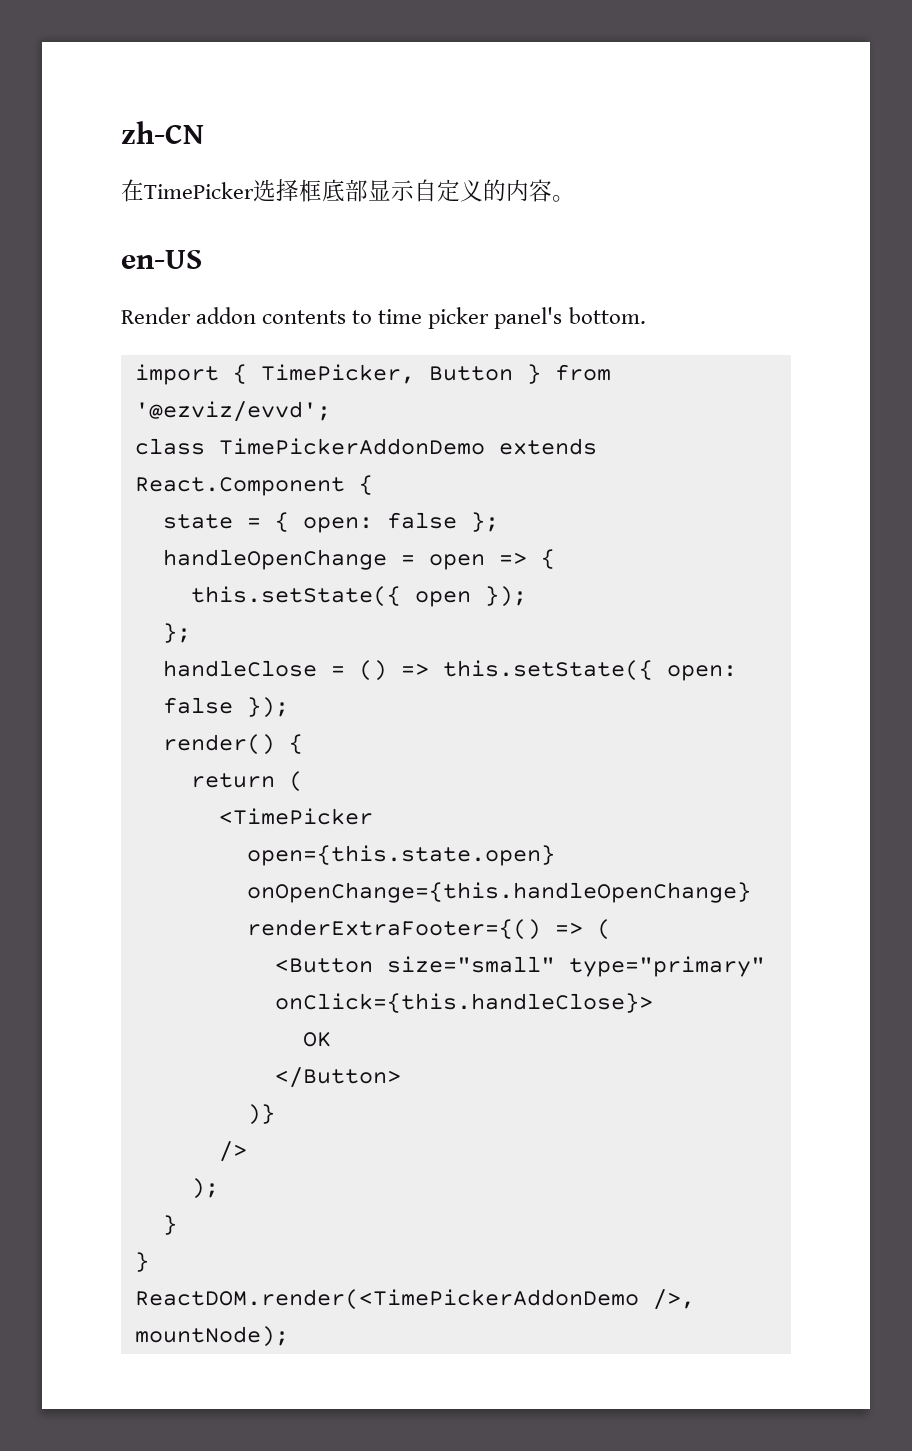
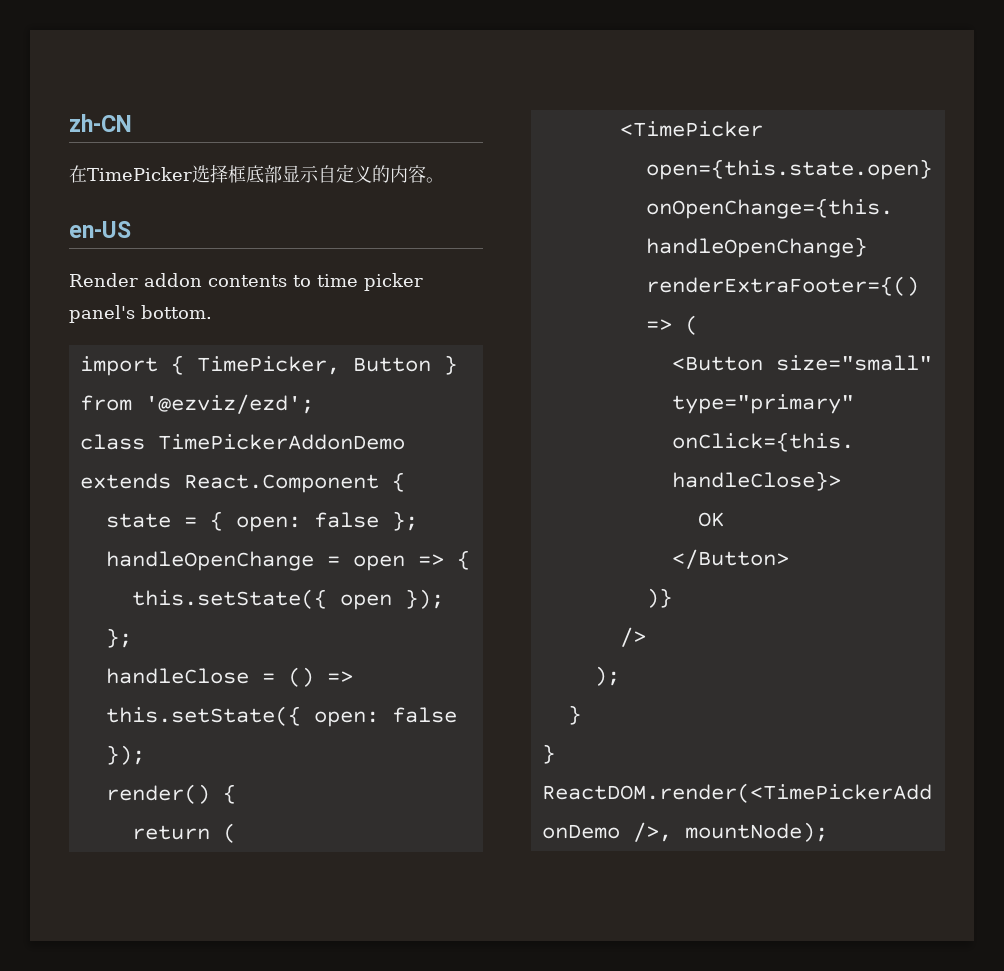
[134,401,331,422] '@ezviz/evvd'; -> [144,394,314,414] '@ezviz/ezd';

